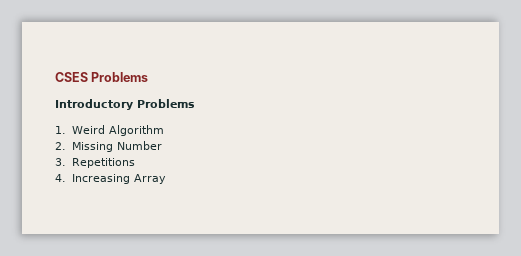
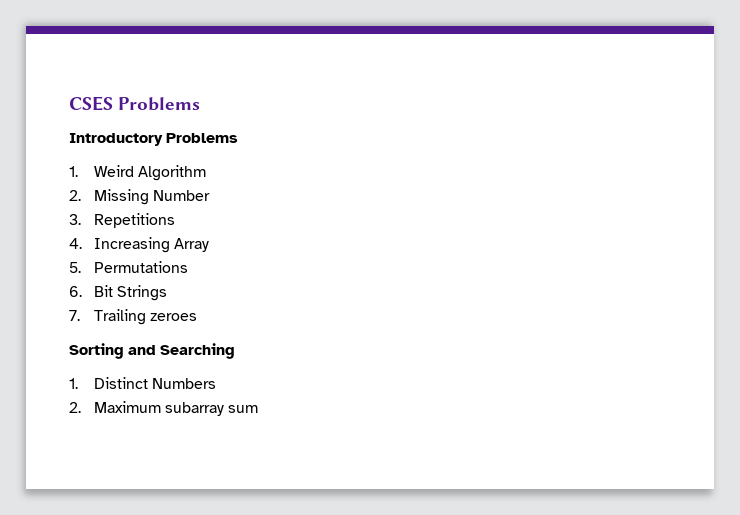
(166, 179) none -> [69,261,188,273] [69,285,167,301] [69,309,197,325] [69,343,236,359] [69,377,216,389] [69,401,259,416] // 5. Permutations // 6. Bit Strings // 7. Trailing zeroes // Sorting and Searching // 1. Distinct Numbers // 2. Maximum subarray sum

